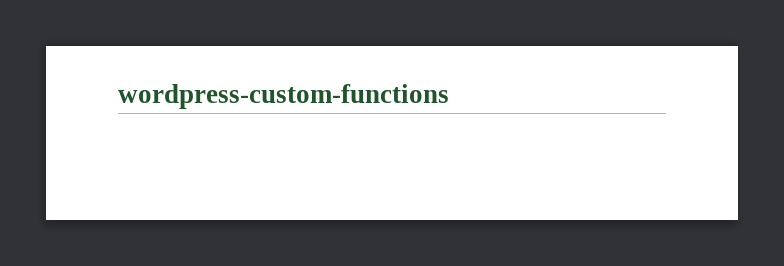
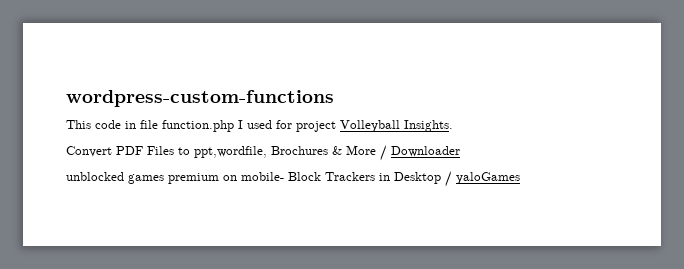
(449, 96) none -> [66,120,453,132] [66,145,460,161] [66,171,520,187] // This code in file function.php I used for project Volleyball Insights. // Convert PDF Files to ppt,wordfile, Brochures & More / Downloader // unblocked games premium on mobile- Block Trackers in Desktop / yaloGames

